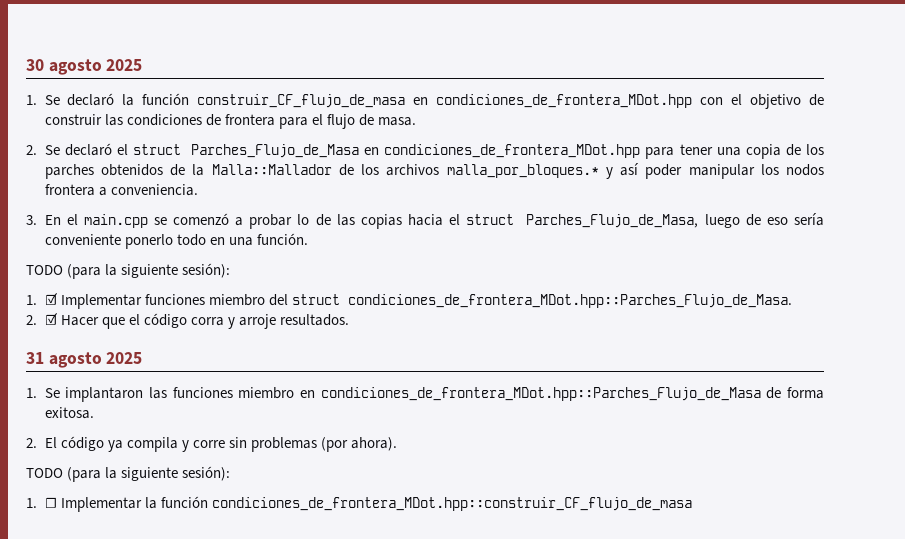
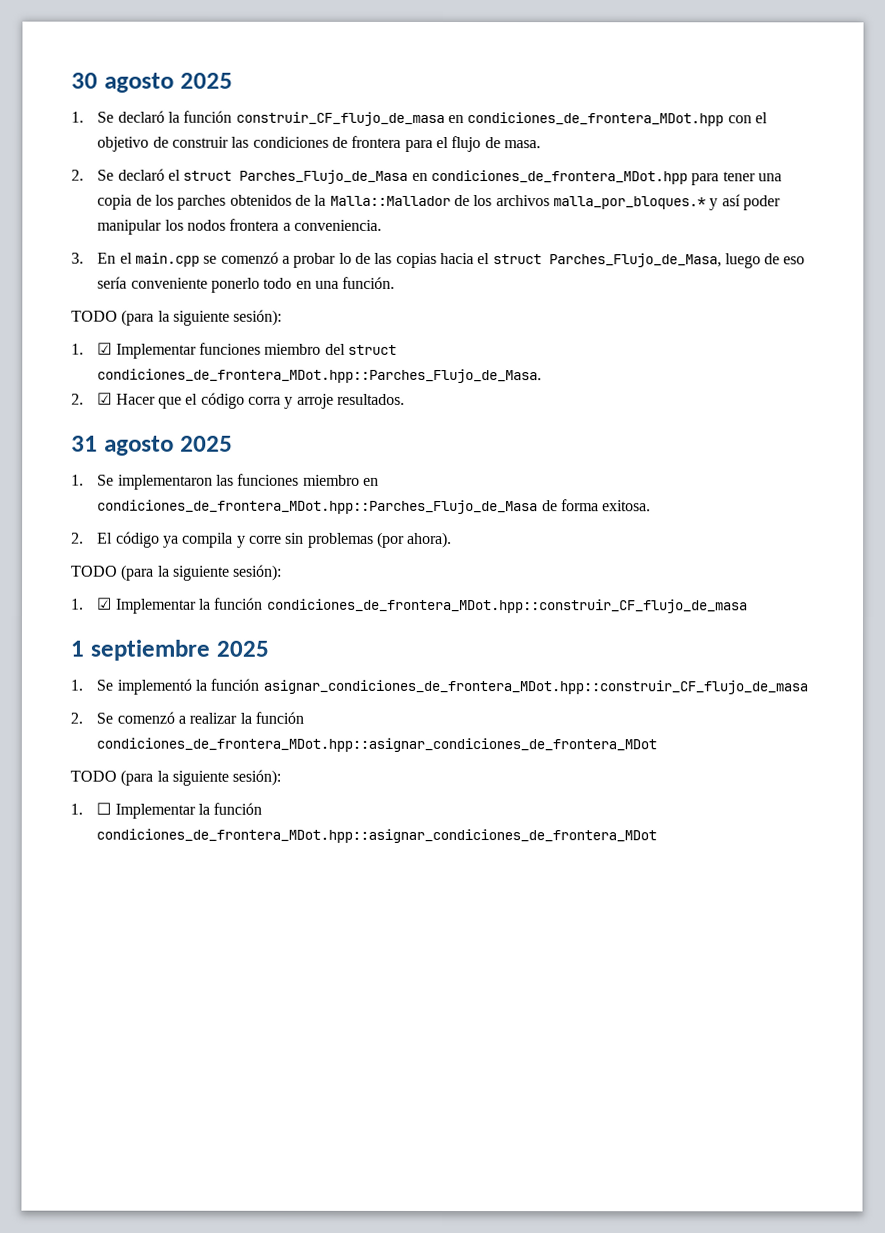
[65,387,144,402] implantaron -> [117,474,213,490] implementaron
(231, 473) none -> [71,597,748,614] [70,639,269,661] [70,678,808,695] [70,711,304,724] [96,737,658,753] [70,769,282,786] // 1. ☑ Implementar la función condiciones_de_frontera_MDot.hpp::construir_CF_flujo_de_masa // 1 septiembre 2025 // 1. Se implementó la función asignar_condiciones_de_frontera_MDot.hpp::construir_CF_flujo_de_masa // 2. Se comenzó a realizar la función condiciones_de_frontera_MDot.hpp::asignar_condiciones_de_frontera_MDot // TODO (para la siguiente sesión):
[211,497,692,511] condiciones_de_frontera_MDot.hpp::construir_CF_flujo_de_masa -> [96,828,658,844] condiciones_de_frontera_MDot.hpp::asignar_condiciones_de_frontera_MDot

